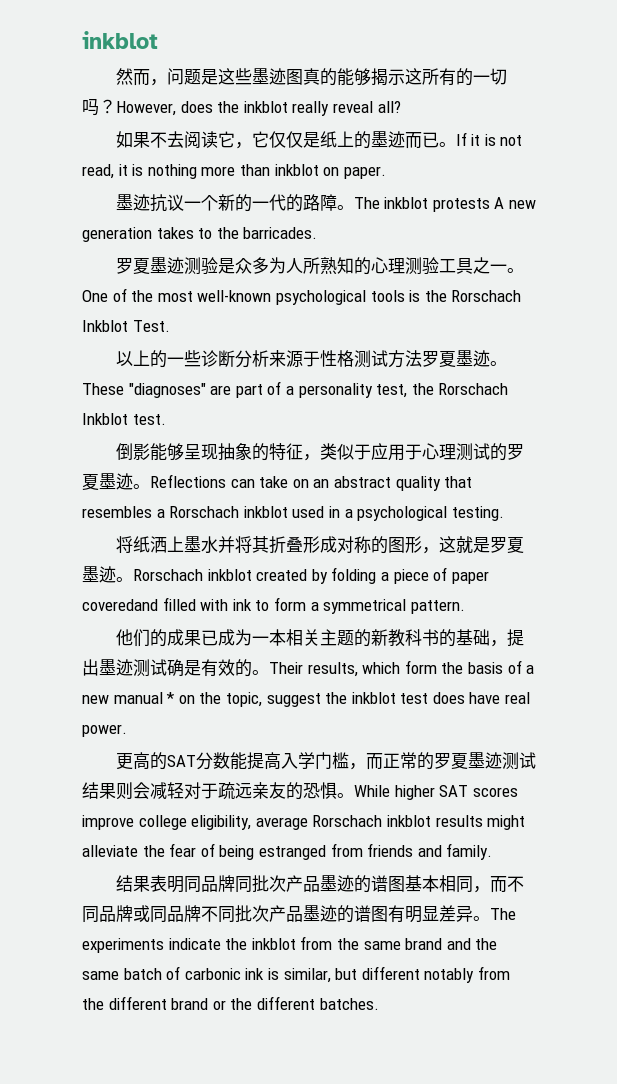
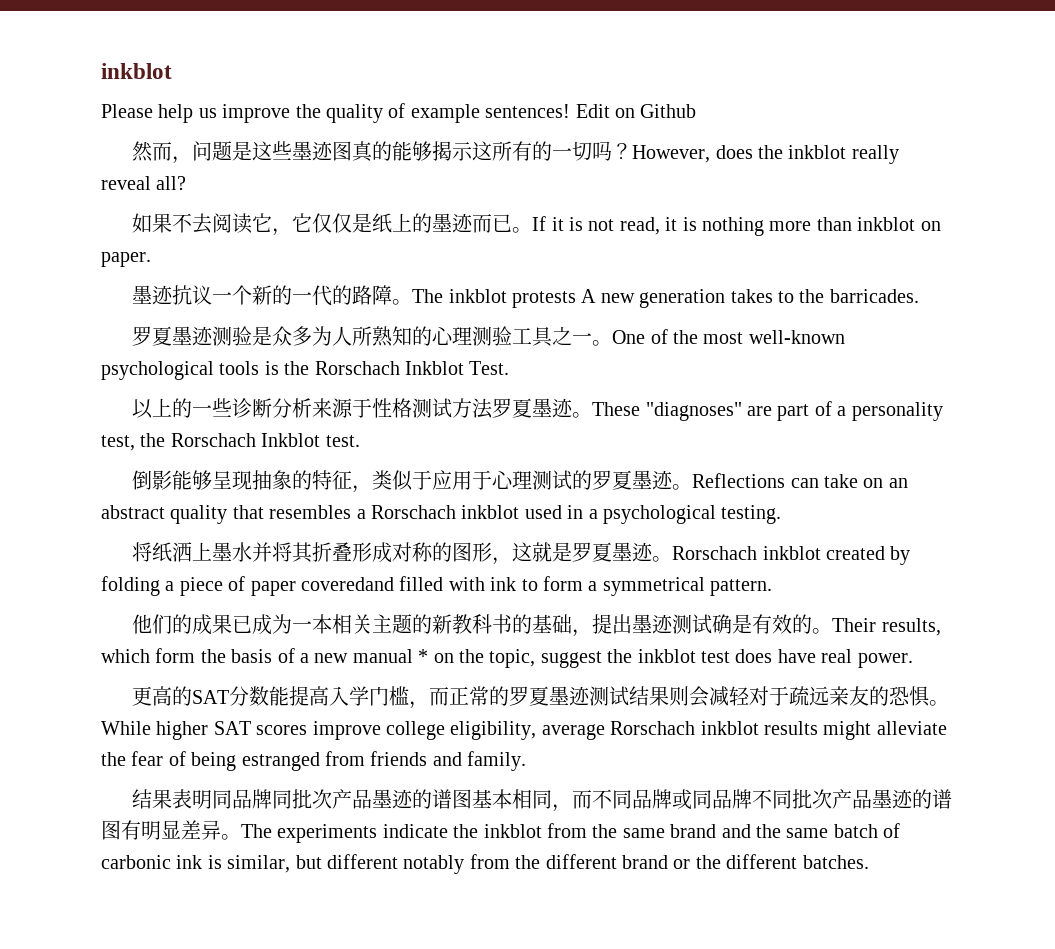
[82,31,158,49] inkblot -> [101,63,172,79] [101,103,697,123] inkblot // Please help us improve the quality of example sentences! Edit on Github

